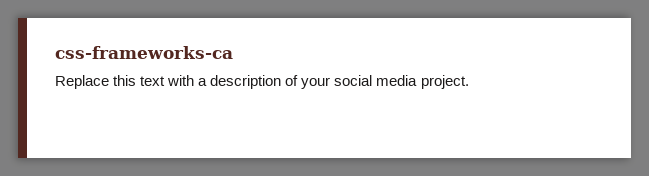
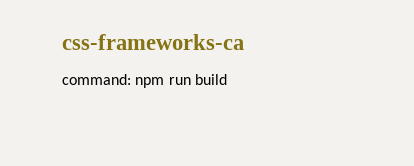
[55,75,469,89] Replace this text with a description of your social media project. -> [62,74,227,88] command: npm run build

